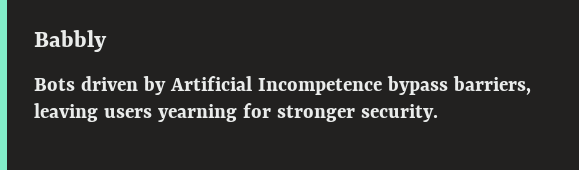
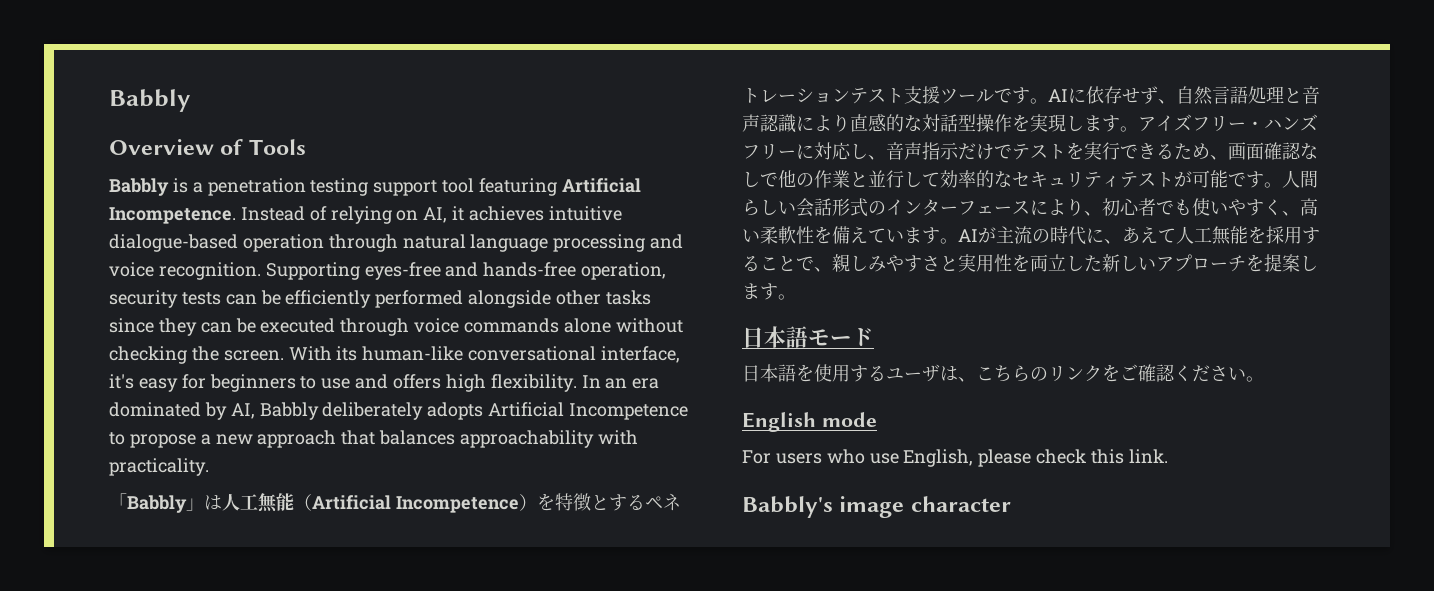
[34,76,531,95] [34,103,438,122] Bots driven by Artificial Incompetence bypass barriers, leaving users yearning for stronger security. -> [109,139,306,155] [109,178,641,196] [109,206,622,224] [109,234,684,252] [109,262,667,280] [109,290,651,308] [109,318,683,336] [109,346,681,364] [109,374,660,392] [109,402,689,420] [109,430,638,448] [109,458,209,476] [109,493,681,513] [742,86,1320,105] [742,114,1318,133] [742,142,1318,160] [742,170,1318,188] [742,198,1318,217] [742,226,1320,245] [742,254,1318,272] [742,283,796,300] [742,326,874,348] [742,364,1264,382] [742,412,877,432] [742,449,1168,467] [742,496,1011,518] Overview of Tools // Babbly is a penetration testing support tool featuring Artificial Incompetence. Instead of relying on AI, it achieves intuitive dialogue-based operation through natural language processing and voice recognition. Supporting eyes-free and hands-free operation, security tests can be efficiently performed alongside other tasks since they can be executed through voice commands alone without checking the screen. With its human-like conversational interface, it's easy for beginners to use and offers high flexibility. In an era dominated by AI, Babbly deliberately adopts Artificial Incompetence to propose a new approach that balances approachability with practicality. // 「Babbly」は人工無能（Artificial Incompetence）を特徴とするペネトレーションテスト支援ツールです。AIに依存せず、自然言語処理と音声認識により直感的な対話型操作を実現します。アイズフリー・ハンズフリーに対応し、音声指示だけでテストを実行できるため、画面確認なしで他の作業と並行して効率的なセキュリティテストが可能です。人間らしい会話形式のインターフェースにより、初心者でも使いやすく、高い柔軟性を備えています。AIが主流の時代に、あえて人工無能を採用することで、親しみやすさと実用性を両立した新しいアプローチを提案します。 // 日本語モード // 日本語を使用するユーザは、こちらのリンクをご確認ください。 // English mode // For users who use English, please check this link. // Babbly's image character

